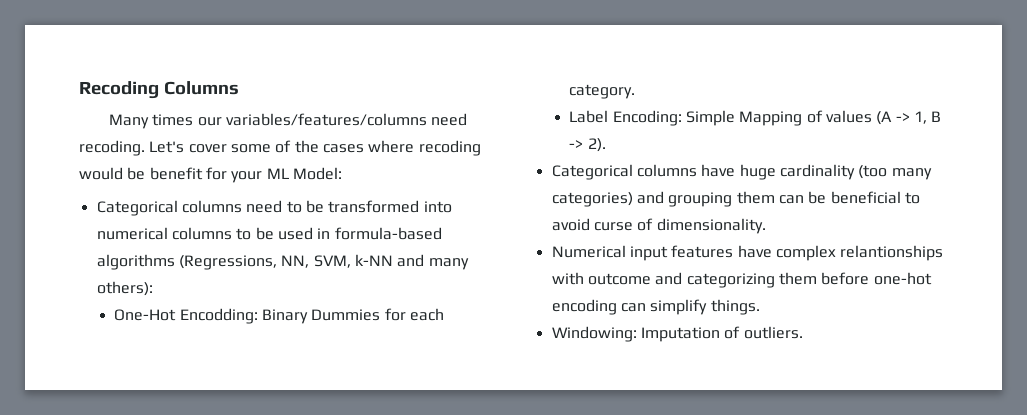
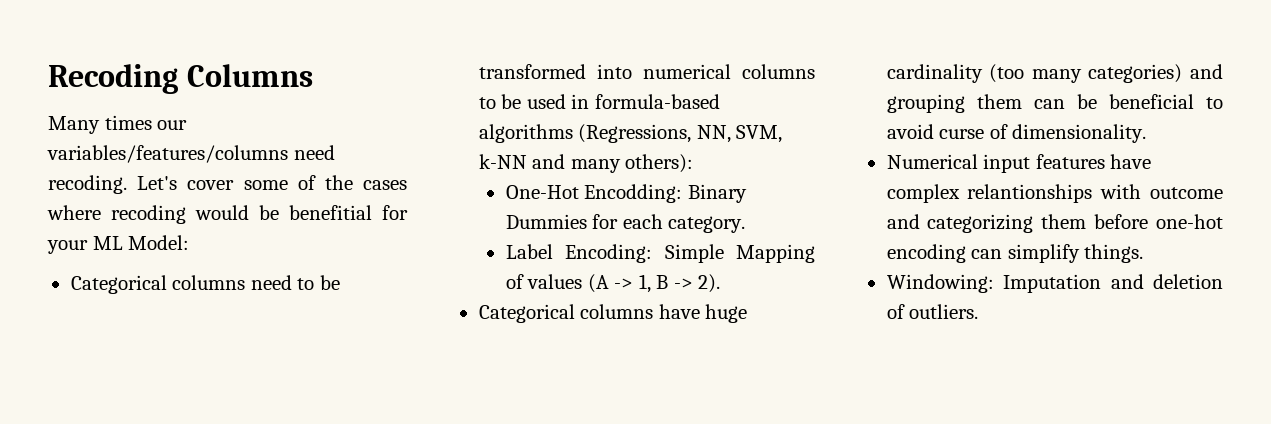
[149,167,203,180] benefit -> [289,205,372,220] benefitial
(720, 334) none -> [1110,274,1223,289] and deletion

